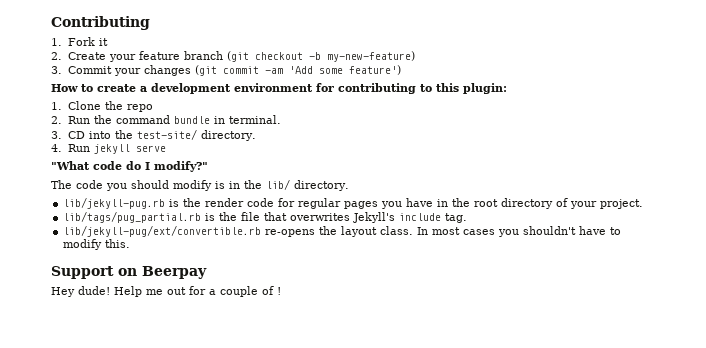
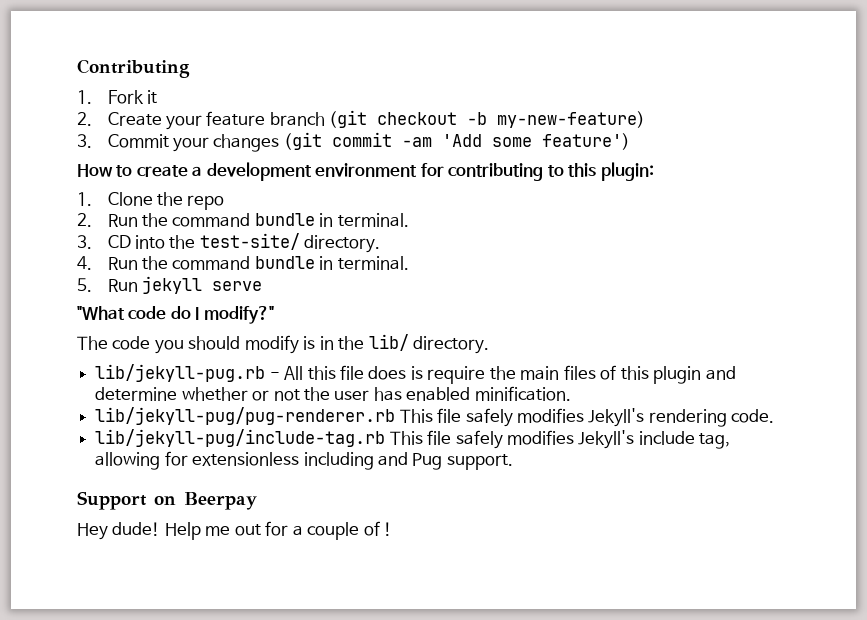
(91, 148) none -> [141,256,409,270] [77,278,138,292] the command bundle in terminal. // 5. Run
[169,198,644,209] [63,211,468,223] [63,225,622,237] [63,239,131,250] is the render code for regular pages you have in the root directory of your project. // lib/tags/pug_partial.rb is the file that overwrites Jekyll's include tag. // lib/jekyll-pug/ext/convertible.rb re-opens the layout class. In most cases you shouldn't have to modify this. -> [269,365,736,384] [95,386,571,401] [95,407,775,427] [95,429,731,449] [95,451,513,470] - All this file does is require the main files of this plugin and determine whether or not the user has enabled minification. // lib/jekyll-pug/pug-renderer.rb This file safely modifies Jekyll's rendering code. // lib/jekyll-pug/include-tag.rb This file safely modifies Jekyll's include tag, allowing for extensionless including and Pug support.

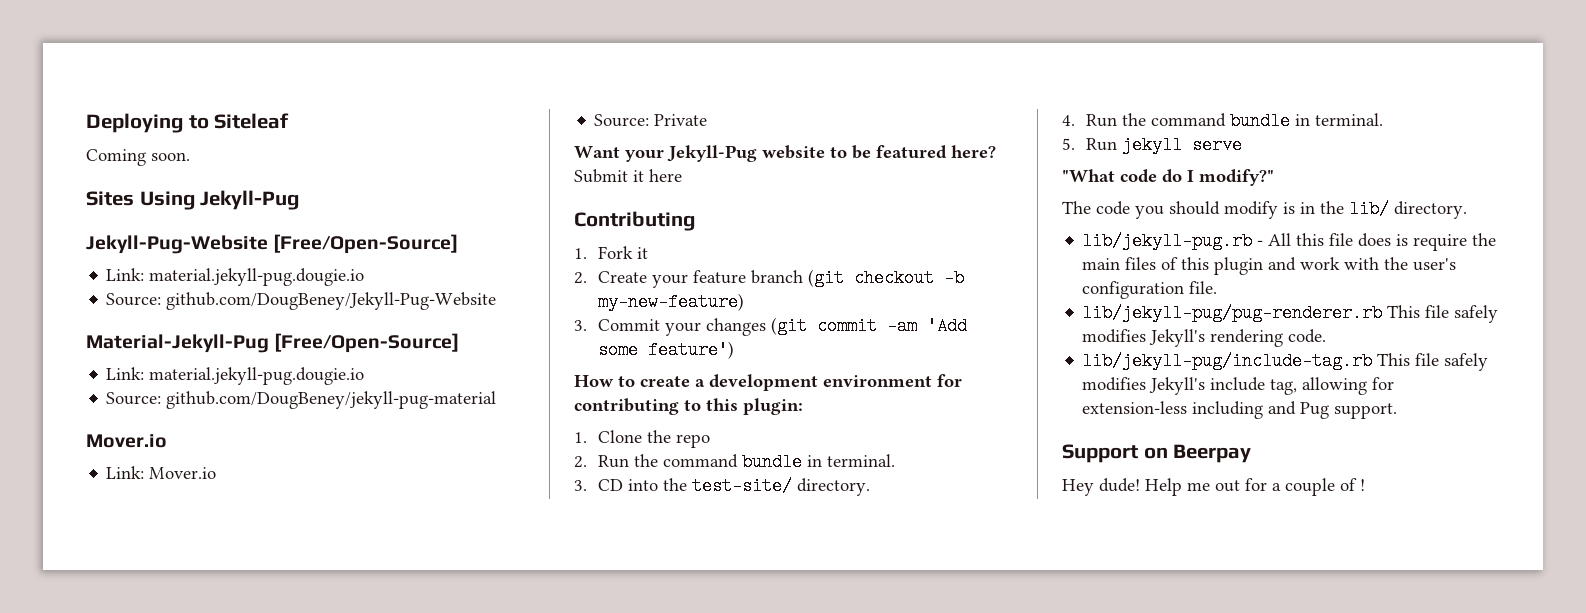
(77, 68) none -> [86,113,290,133] [86,149,190,166] [86,190,300,210] [86,234,459,254] [106,268,365,286] [106,292,497,310] [86,333,460,353] [106,367,365,385] [106,391,497,409] [86,434,167,448] [106,466,217,479] [594,114,708,127] [574,145,996,162] [574,169,682,183] Deploying to Siteleaf // Coming soon. // Sites Using Jekyll-Pug // Jekyll-Pug-Website [Free/Open-Source] // Link: material.jekyll-pug.dougie.io // Source: github.com/DougBeney/Jekyll-Pug-Website // Material-Jekyll-Pug [Free/Open-Source] // Link: material.jekyll-pug.dougie.io // Source: github.com/DougBeney/jekyll-pug-material // Mover.io // Link: Mover.io // Source: Private // Want your Jekyll-Pug website to be featured here? Submit it here //
[95,386,571,401] determine whether or not the user has enabled minification. -> [1300,257,1457,271] [1082,281,1218,299] work with the user's configuration file.
[192,452,300,466] extensionless -> [1082,401,1188,414] extension-less

